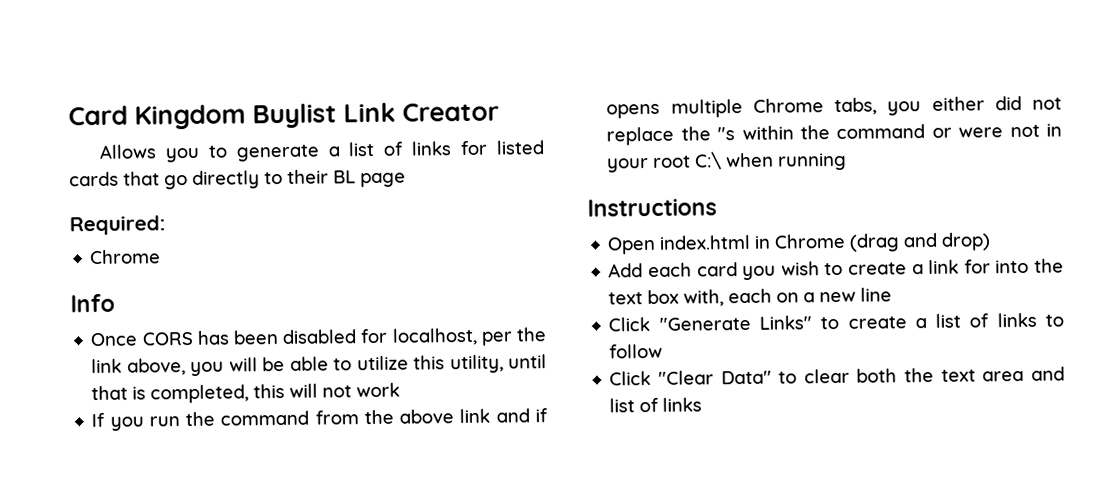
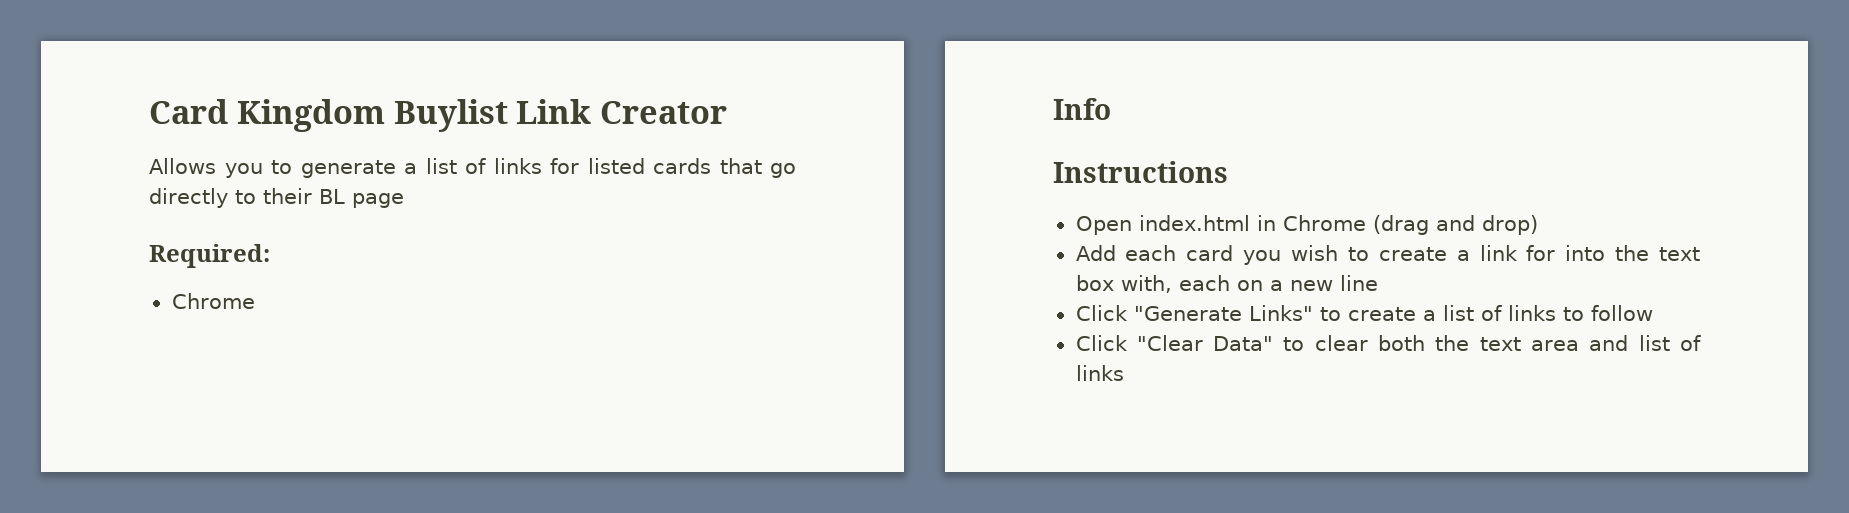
[90,327,547,347] [91,354,547,377] [91,382,401,404] [91,408,548,431] [606,95,1062,119] [606,123,1062,146] [607,151,848,173] // Once CORS has been disabled for localhost, per the link above, you will be able to utilize this utility, until that is completed, this will not work // If you run the command from the above link and if opens multiple Chrome tabs, you either did not replace the "s within the command or were not in your root C:\ when running -> (1111, 109) none

